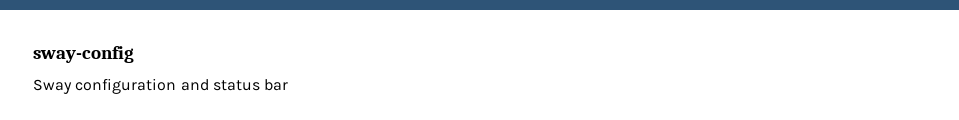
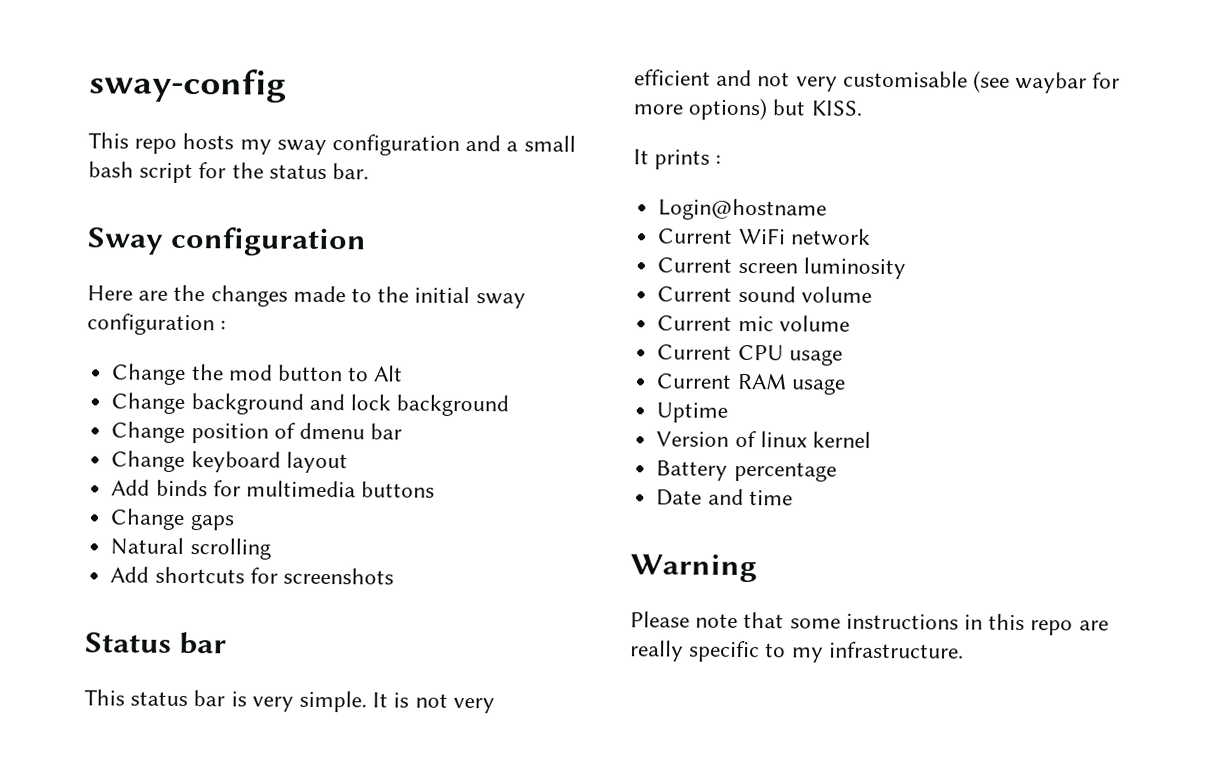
[33,78,289,94] Sway configuration and status bar -> [88,132,576,156] [88,161,370,184] [87,226,368,257] [87,284,526,309] [87,313,227,336] [111,363,404,386] [111,392,510,417] [111,421,403,444] [111,450,348,474] [111,479,436,498] [110,508,235,531] [110,537,271,560] [110,566,394,585] [85,631,228,655] [84,689,495,714] [634,69,1121,94] [633,97,863,121] [633,149,722,170] [658,198,828,221] [658,227,871,246] [657,257,906,280] [657,285,872,303] [657,315,850,332] [657,344,843,366] [656,372,846,395] [656,402,729,423] [656,430,871,448] [656,460,837,482] [656,488,793,506] [630,553,757,583] [630,611,1109,636] [630,640,964,663] This repo hosts my sway configuration and a small bash script for the status bar. // Sway configuration // Here are the changes made to the initial sway configuration : // Change the mod button to Alt // Change background and lock background // Change position of dmenu bar // Change keyboard layout // Add binds for multimedia buttons // Change gaps // Natural scrolling // Add shortcuts for screenshots // Status bar // This status bar is very simple. It is not very efficient and not very customisable (see waybar for more options) but KISS. // It prints : // Login@hostname // Current WiFi network // Current screen luminosity // Current sound volume // Current mic volume // Current CPU usage // Current RAM usage // Uptime // Version of linux kernel // Battery percentage // Date and time // Warning // Please note that some instructions in this repo are really specific to my infrastructure.

